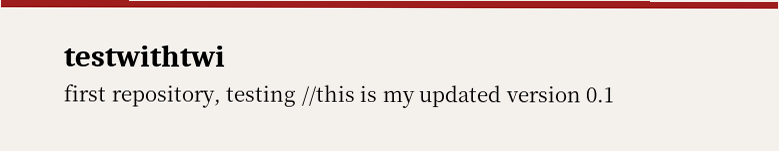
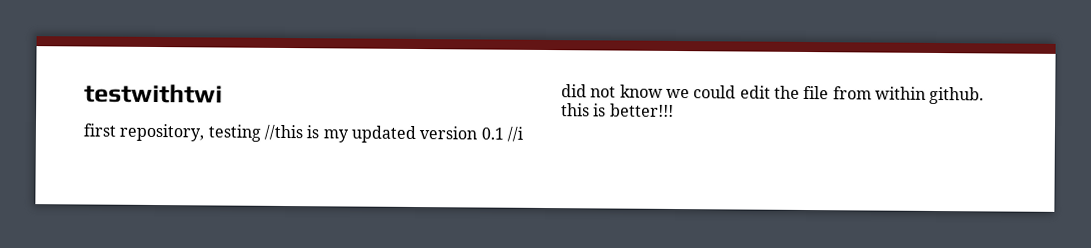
(615, 95) none -> [506,126,523,142] [561,84,985,105] [561,103,674,117] //i did not know we could edit the file from within github. this is better!!!

